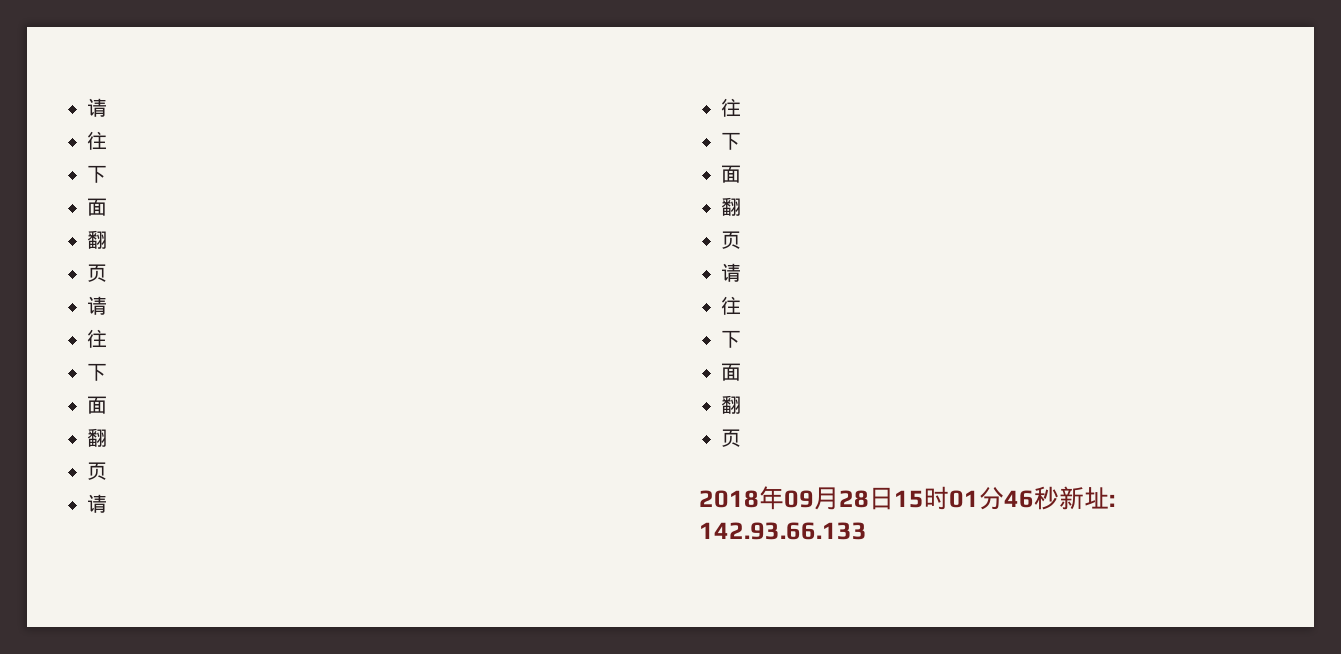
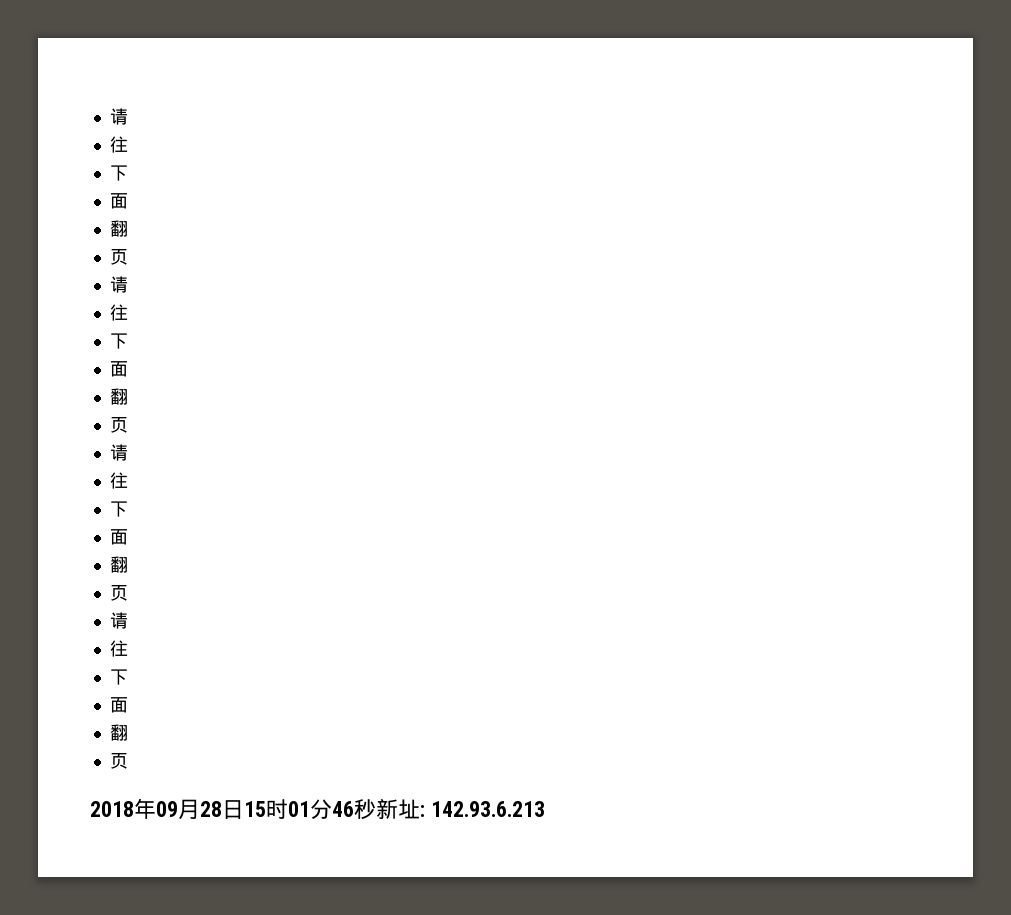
[699,522,867,540] 142.93.66.133 -> [430,801,545,817] 142.93.6.213

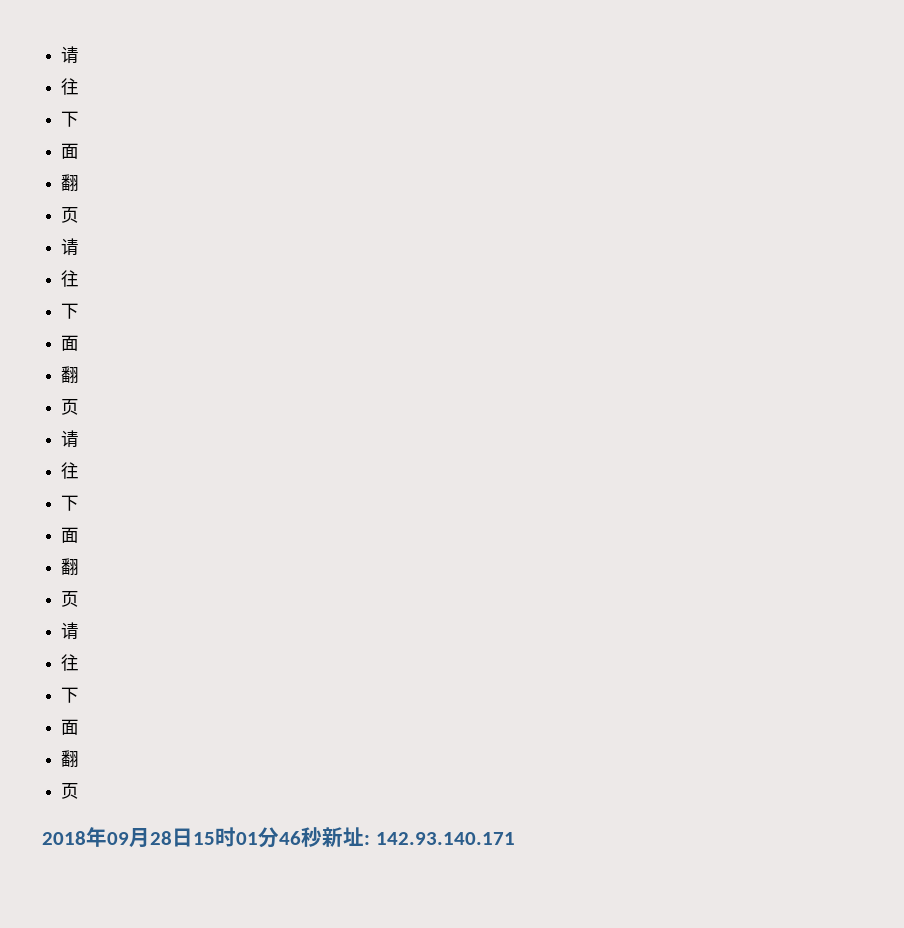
[430,801,545,817] 142.93.6.213 -> [375,832,515,845] 142.93.140.171

